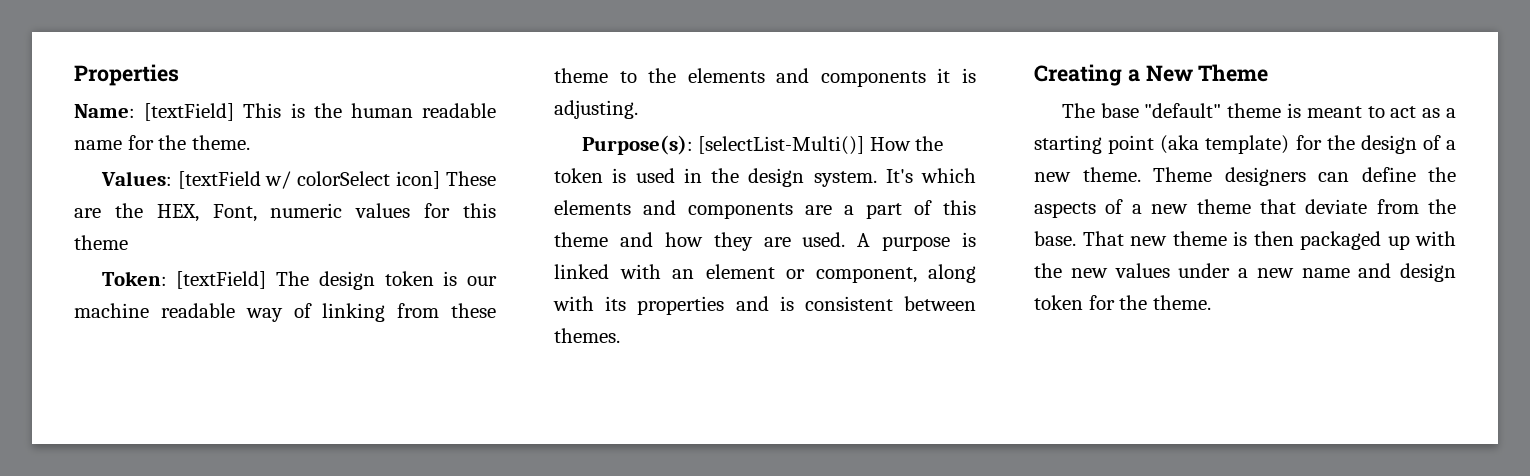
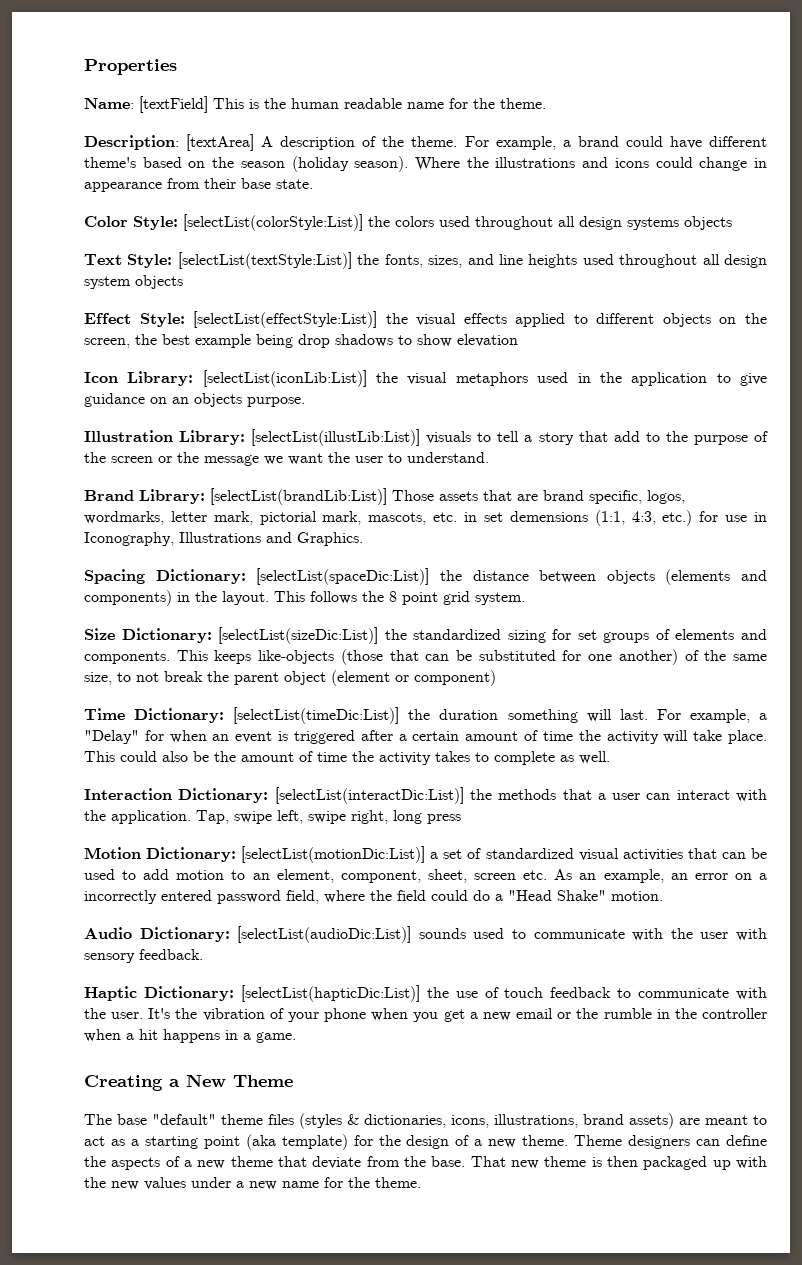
[100,171,496,189] [74,203,496,222] [74,235,128,250] [101,271,497,290] [74,303,496,322] [554,68,976,87] [554,100,638,119] [581,135,944,155] [554,168,976,187] [554,200,976,219] [554,232,976,251] [554,264,976,283] [553,296,976,315] [554,328,620,343] Values: [textField w/ colorSelect icon] These are the HEX, Font, numeric values for this theme // Token: [textField] The design token is our machine readable way of linking from these theme to the elements and components it is adjusting. // Purpose(s): [selectList-Multi()] How the token is used in the design system. It's which elements and components are a part of this theme and how they are used. A purpose is linked with an element or component, along with its properties and is consistent between themes. -> [84,134,768,151] [84,156,767,172] [84,178,313,192] [84,214,732,231] [84,252,767,269] [84,275,183,289] [84,311,767,328] [84,334,518,348] [84,370,768,387] [84,393,305,407] [84,429,769,446] [84,452,489,466] [84,488,685,505] [84,510,768,526] [84,532,363,546] [84,568,767,585] [84,590,525,606] [84,627,767,644] [84,649,767,665] [84,670,496,686] [84,707,768,724] [84,730,767,744] [84,751,610,765] [84,787,767,804] [84,810,461,824] [84,846,767,863] [84,869,768,883] [84,890,663,904] [84,926,768,943] [84,949,203,963] [84,985,767,1002] [84,1008,767,1022] [84,1029,296,1043] Description: [textArea] A description of the theme. For example, a brand could have different theme's based on the season (holiday season). Where the illustrations and icons could change in appearance from their base state. // Color Style: [selectList(colorStyle:List)] the colors used throughout all design systems objects // Text Style: [selectList(textStyle:List)] the fonts, sizes, and line heights used throughout all design system objects // Effect Style: [selectList(effectStyle:List)] the visual effects applied to different objects on the screen, the best example being drop shadows to show elevation // Icon Library: [selectList(iconLib:List)] the visual metaphors used in the application to give guidance on an objects purpose. // Illustration Library: [selectList(illustLib:List)] visuals to tell a story that add to the purpose of the screen or the message we want the user to understand. // Brand Library: [selectList(brandLib:List)] Those assets that are brand specific, logos, wordmarks, letter mark, pictorial mark, mascots, etc. in set demensions (1:1, 4:3, etc.) for use in Iconography, Illustrations and Graphics. // Spacing Dictionary: [selectList(spaceDic:List)] the distance between objects (elements and components) in the layout. This follows the 8 point grid system. // Size Dictionary: [selectList(sizeDic:List)] the standardized sizing for set groups of elements and components. This keeps like-objects (those that can be substituted for one another) of the same size, to not break the parent object (element or component) // Time Dictionary: [selectList(timeDic:List)] the duration something will last. For example, a "Delay" for when an event is triggered after a certain amount of time the activity will take place. This could also be the amount of time the activity takes to complete as well. // Interaction Dictionary: [selectList(interactDic:List)] the methods that a user can interact with the application. Tap, swipe left, swipe right, long press // Motion Dictionary: [selectList(motionDic:List)] a set of standardized visual activities that can be used to add motion to an element, component, sheet, screen etc. As an example, an error on a incorrectly entered password field, where the field could do a "Head Shake" motion. // Audio Dictionary: [selectList(audioDic:List)] sounds used to communicate with the user with sensory feedback. // Haptic Dictionary: [selectList(hapticDic:List)] the use of touch feedback to communicate with the user. It's the vibration of your phone when you get a new email or the rumble in the controller when a hit happens in a game.
[1286,103,1301,118] is -> [268,1113,700,1129] files (styles & dictionaries, icons, illustrations, brand assets) are
[1358,263,1456,282] [1034,295,1083,310] and design token -> (319, 1184) none

